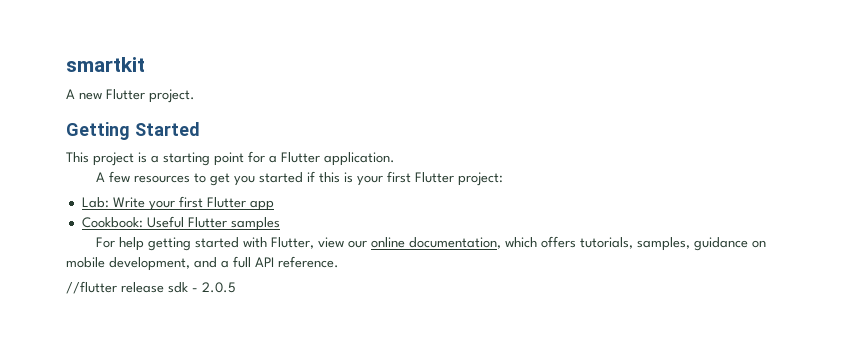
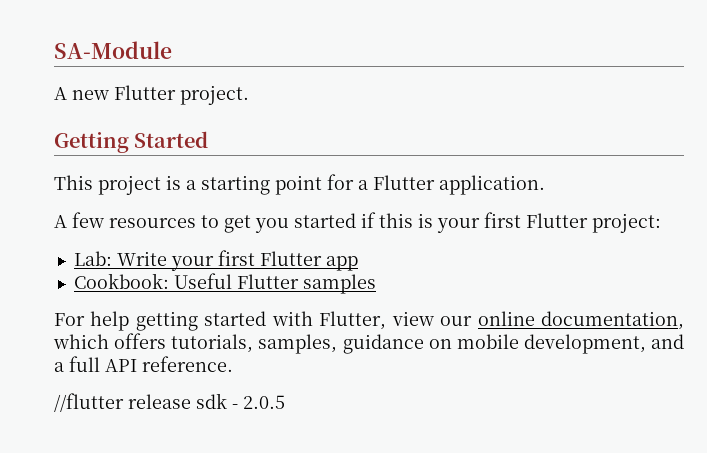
[66,57,145,72] smartkit -> [54,41,172,59] SA-Module

